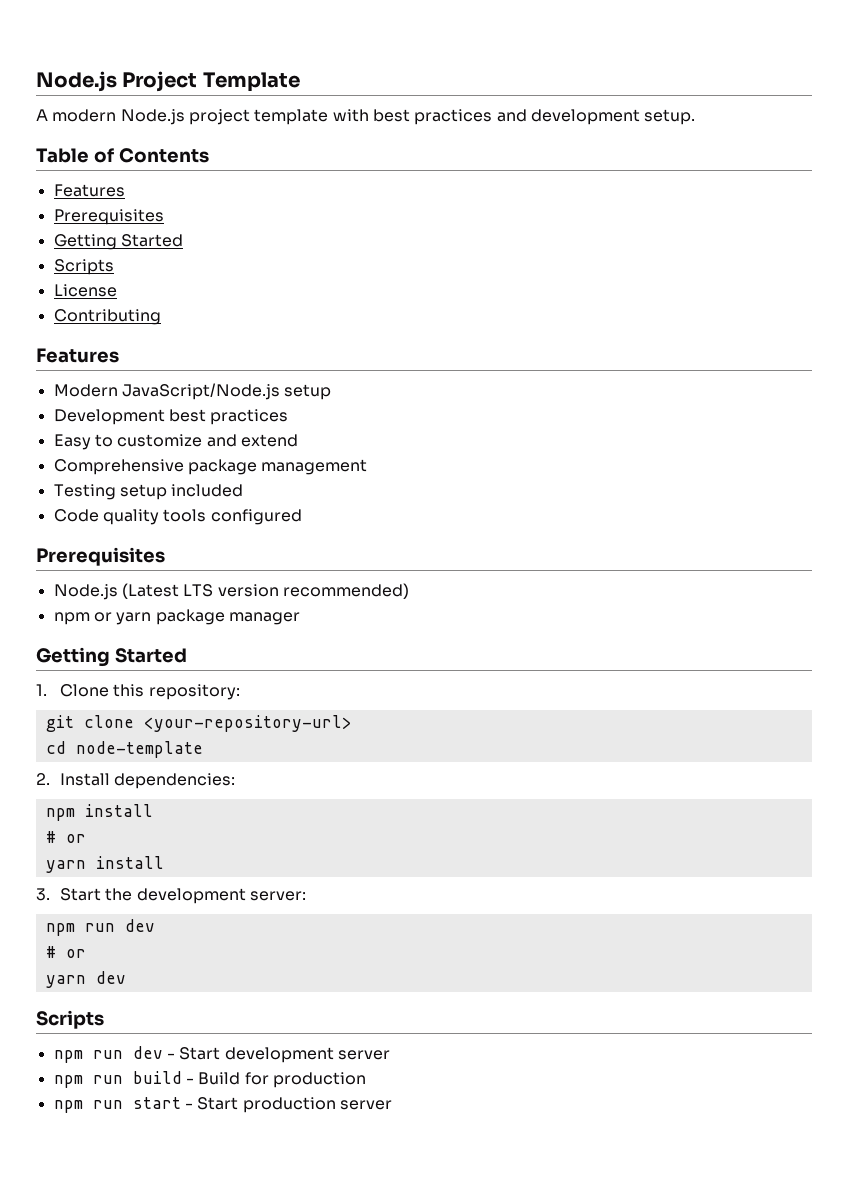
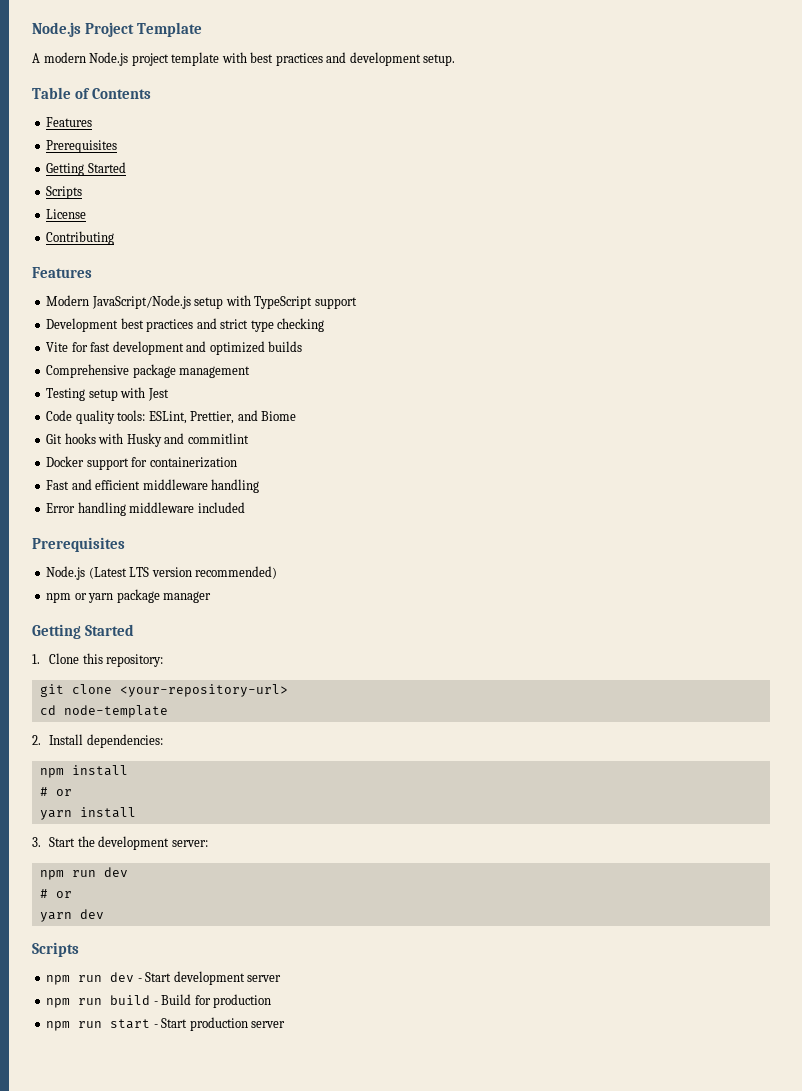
(332, 392) none -> [225,295,357,309] with TypeScript support
[53,434,298,450] // Easy to customize and extend -> [196,318,325,332] [46,341,303,355] and strict type checking // Vite for fast development and optimized builds
[171,484,244,497] included -> [120,387,169,401] with Jest
[163,509,302,525] tools configured -> [117,410,297,424] [46,433,249,447] [46,456,237,470] [46,479,260,493] [46,502,245,516] tools: ESLint, Prettier, and Biome // Git hooks with Husky and commitlint // Docker support for containerization // Fast and efficient middleware handling // Error handling middleware included

